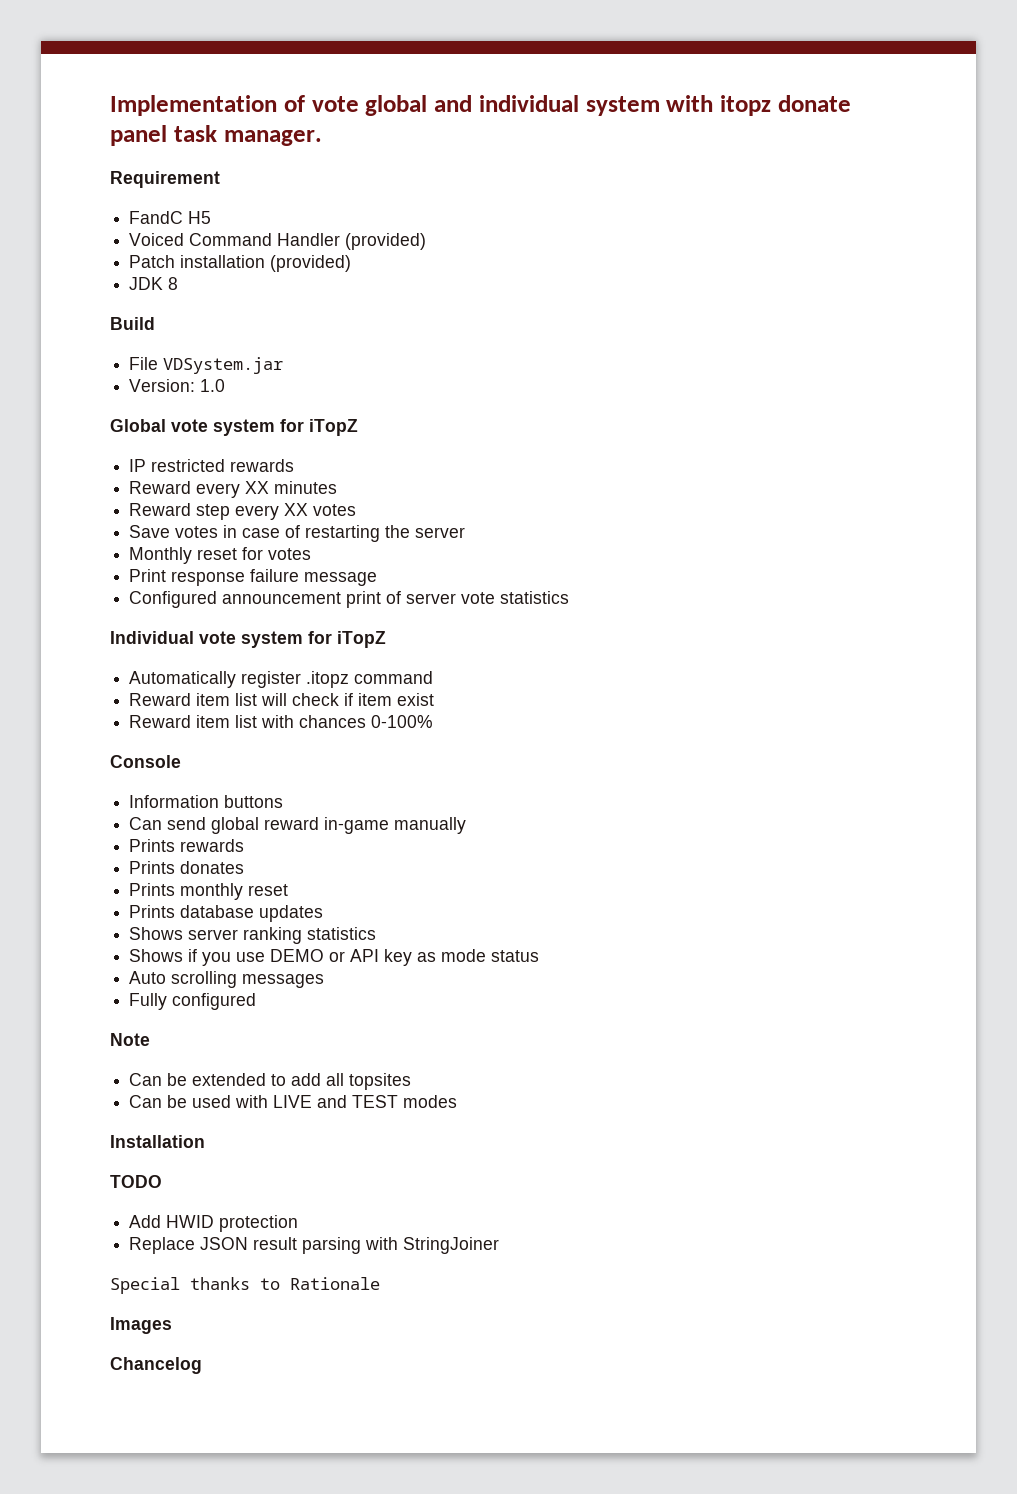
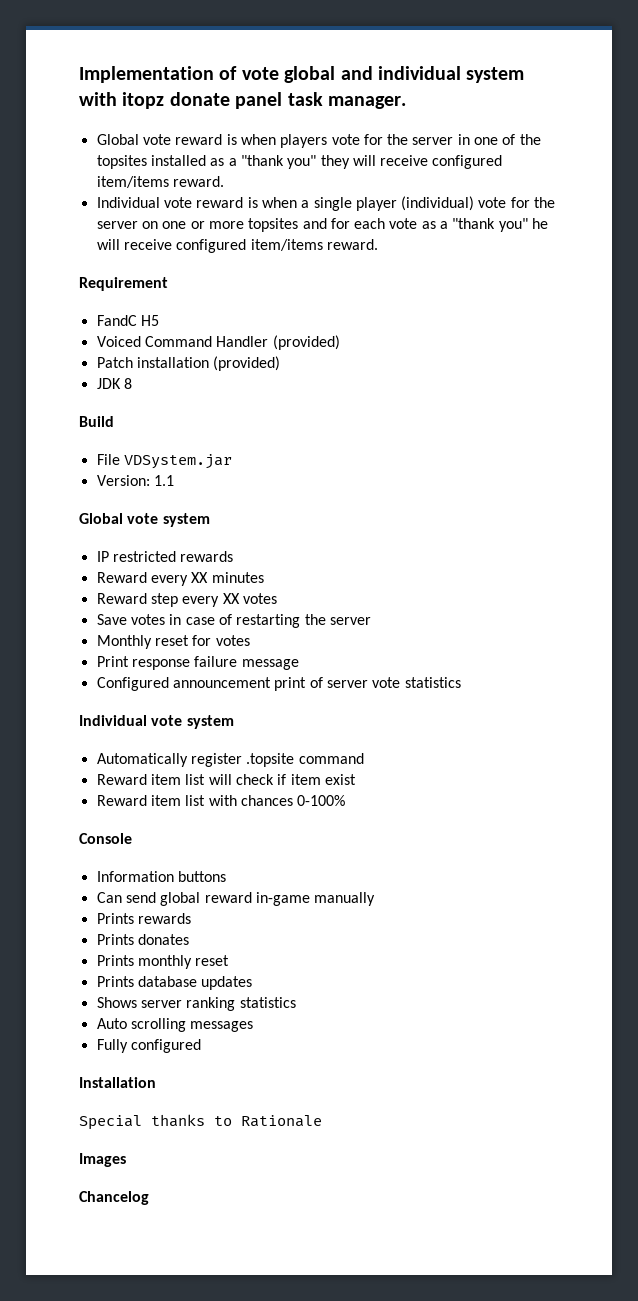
(322, 138) none -> [96,134,541,148] [96,155,503,169] [96,176,224,188] [96,196,556,211] [96,218,549,232] [96,239,378,253] // Global vote reward is when players vote for the server in one of the topsites installed as a "thank you" they will receive configured item/items reward. // Individual vote reward is when a single player (individual) vote for the server on one or more topsites and for each vote as a "thank you" he will receive configured item/items reward.
[200,379,226,392] 1.0 -> [153,475,174,486] 1.1
[280,419,358,436] for iTopZ -> (210, 520) none
[308,631,386,648] for iTopZ -> (234, 722) none
[306,671,350,688] .itopz -> [246,753,295,767] .topsite
[129,949,540,966] // Shows if you use DEMO or API key as mode status -> (296, 1002) none
[110,1033,150,1046] [129,1073,412,1090] [129,1095,458,1108] [110,1135,205,1148] [110,1175,162,1188] [129,1215,299,1232] [129,1237,500,1254] Note // Can be extended to add all topsites // Can be used with LIVE and TEST modes // Installation // TODO // Add HWID protection // Replace JSON result parsing with StringJoiner -> [79,1077,156,1088] Installation

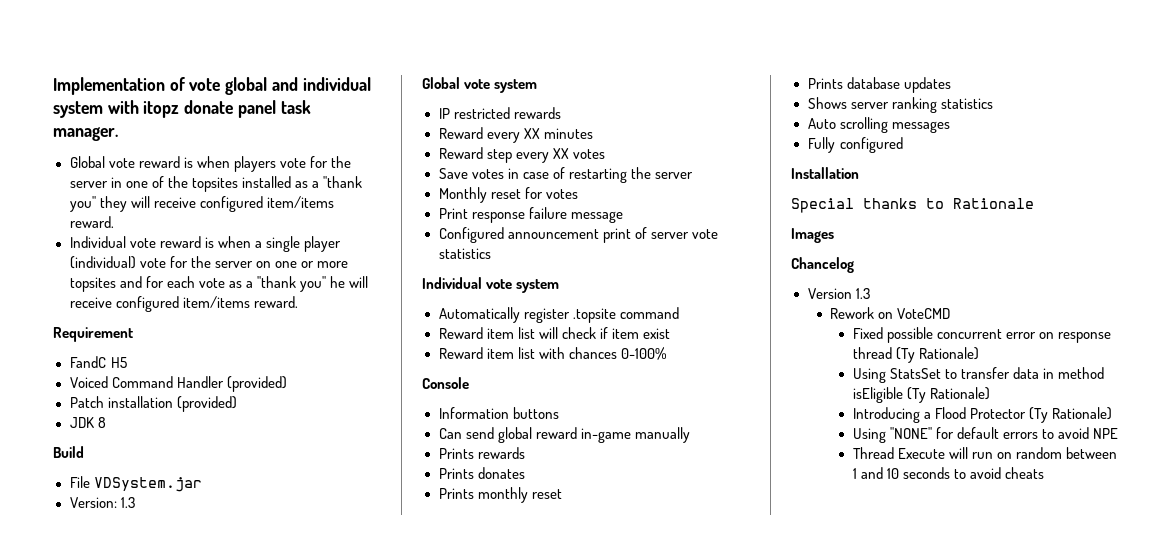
[153,475,174,486] 1.1 -> [120,497,135,508] 1.3
(149, 1198) none -> [807,288,870,299] [830,307,951,319] [852,327,1111,343] [852,347,979,363] [852,367,1104,383] [852,387,990,403] [852,407,1112,423] [852,427,1118,443] [852,447,1117,459] [852,467,1044,479] // Version 1.3 // Rework on VoteCMD // Fixed possible concurrent error on response thread (Ty Rationale) // Using StatsSet to transfer data in method isEligible (Ty Rationale) // Introducing a Flood Protector (Ty Rationale) // Using "NONE" for default errors to avoid NPE // Thread Execute will run on random between 1 and 10 seconds to avoid cheats

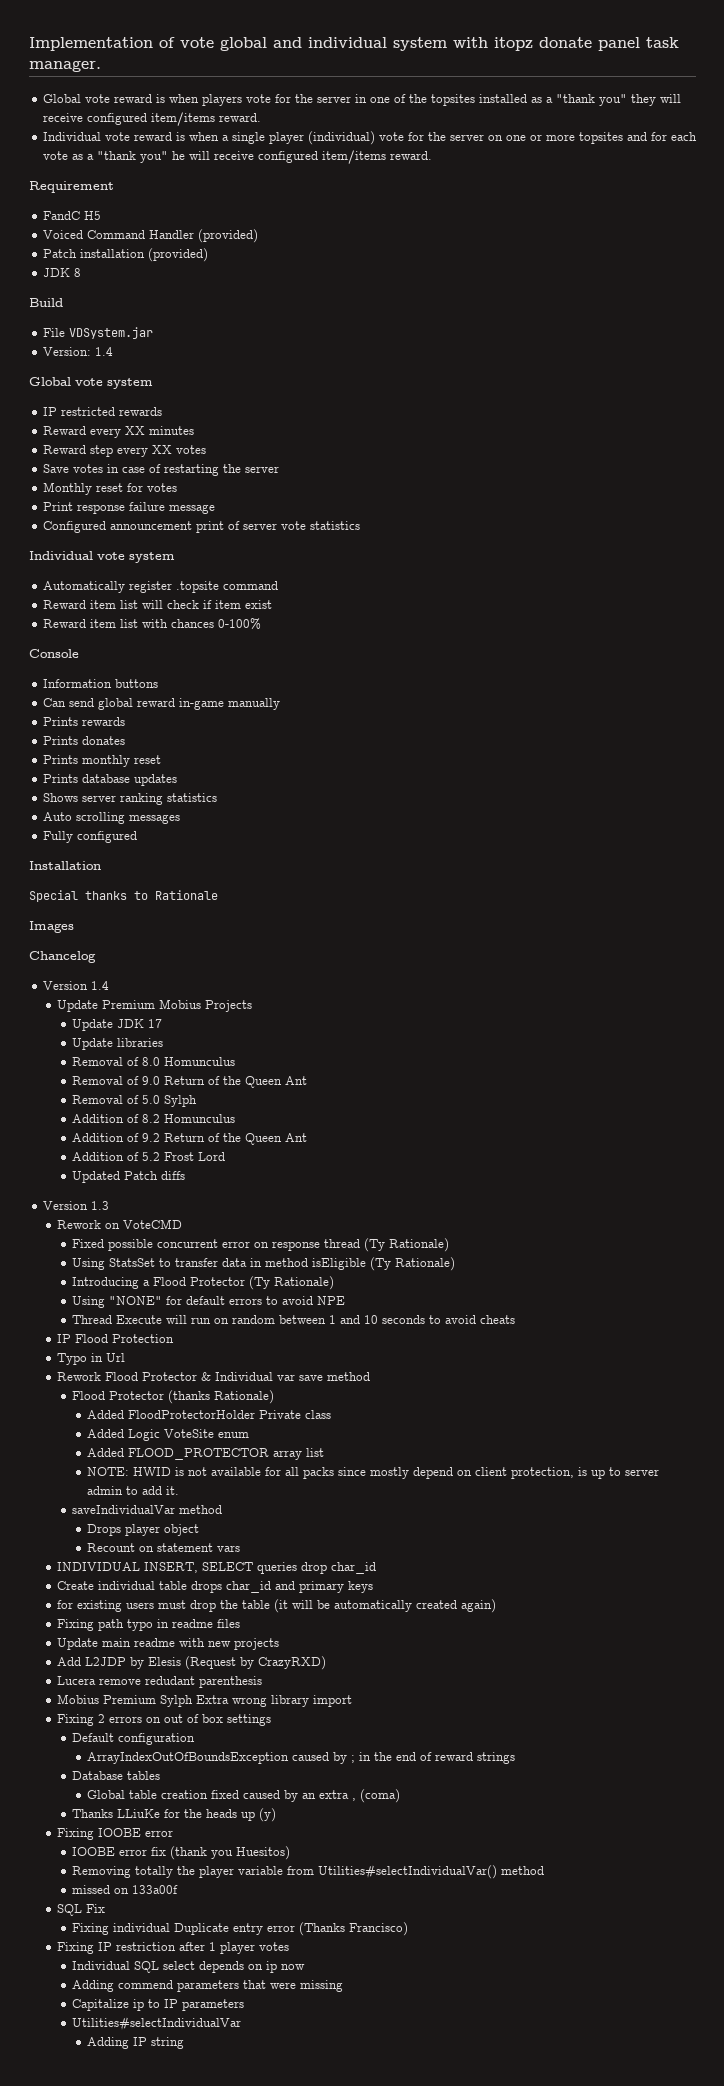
[120,497,135,508] 1.3 -> [94,347,113,356] 1.4
(854, 265) none -> [42,981,109,990] [57,999,253,1012] [72,1019,163,1031] [72,1038,164,1050] [72,1057,236,1066] [72,1076,308,1088] [72,1095,198,1107] [72,1114,236,1123] [72,1133,308,1145] [72,1152,226,1161] [72,1171,186,1183] // Version 1.4 // Update Premium Mobius Projects // Update JDK 17 // Update libraries // Removal of 8.0 Homunculus // Removal of 9.0 Return of the Queen Ant // Removal of 5.0 Sylph // Addition of 8.2 Homunculus // Addition of 9.2 Return of the Queen Ant // Addition of 5.2 Frost Lord // Updated Patch diffs
(1044, 473) none -> [57,1334,175,1343] [57,1353,126,1365] [57,1372,371,1381] [72,1390,275,1404] [86,1410,331,1419] [86,1429,249,1441] [86,1448,324,1460] [86,1467,659,1479] [86,1486,179,1495] [72,1505,223,1514] [86,1524,199,1536] [86,1543,240,1552] [57,1562,377,1574] [57,1581,374,1593] [57,1599,497,1613] [57,1619,241,1631] [57,1638,280,1650] [57,1656,327,1670] [57,1676,263,1688] [57,1694,353,1707] [57,1714,272,1726] [72,1733,196,1745] [86,1752,515,1764] [72,1771,161,1780] [86,1789,400,1803] [72,1808,277,1822] [57,1828,174,1840] [72,1846,291,1860] [72,1865,545,1879] [72,1885,179,1894] [57,1904,106,1916] [72,1922,409,1936] [57,1942,290,1954] [72,1961,306,1973] [72,1980,344,1992] [72,1999,245,2011] [72,2017,242,2031] [86,2037,184,2049] // IP Flood Protection // Typo in Url // Rework Flood Protector & Individual var save method // Flood Protector (thanks Rationale) // Added FloodProtectorHolder Private class // Added Logic VoteSite enum // Added FLOOD_PROTECTOR array list // NOTE: HWID is not available for all packs since mostly depend on client protection, is up to server admin to add it. // saveIndividualVar method // Drops player object // Recount on statement vars // INDIVIDUAL INSERT, SELECT queries drop char_id // Create individual table drops char_id and primary keys // for existing users must drop the table (it will be automatically created again) // Fixing path typo in readme files // Update main readme with new projects // Add L2JDP by Elesis (Request by CrazyRXD) // Lucera remove redudant parenthesis // Mobius Premium Sylph Extra wrong library import // Fixing 2 errors on out of box settings // Default configuration // ArrayIndexOutOfBoundsException caused by ; in the end of reward strings // Database tables // Global table creation fixed caused by an extra , (coma) // Thanks LLiuKe for the heads up (y) // Fixing IOOBE error // IOOBE error fix (thank you Huesitos) // Removing totally the player variable from Utilities#selectIndividualVar() method // missed on 133a00f // SQL Fix // Fixing individual Duplicate entry error (Thanks Francisco) // Fixing IP restriction after 1 player votes // Individual SQL select depends on ip now // Adding commend parameters that were missing // Capitalize ip to IP parameters // Utilities#selectIndividualVar // Adding IP string

